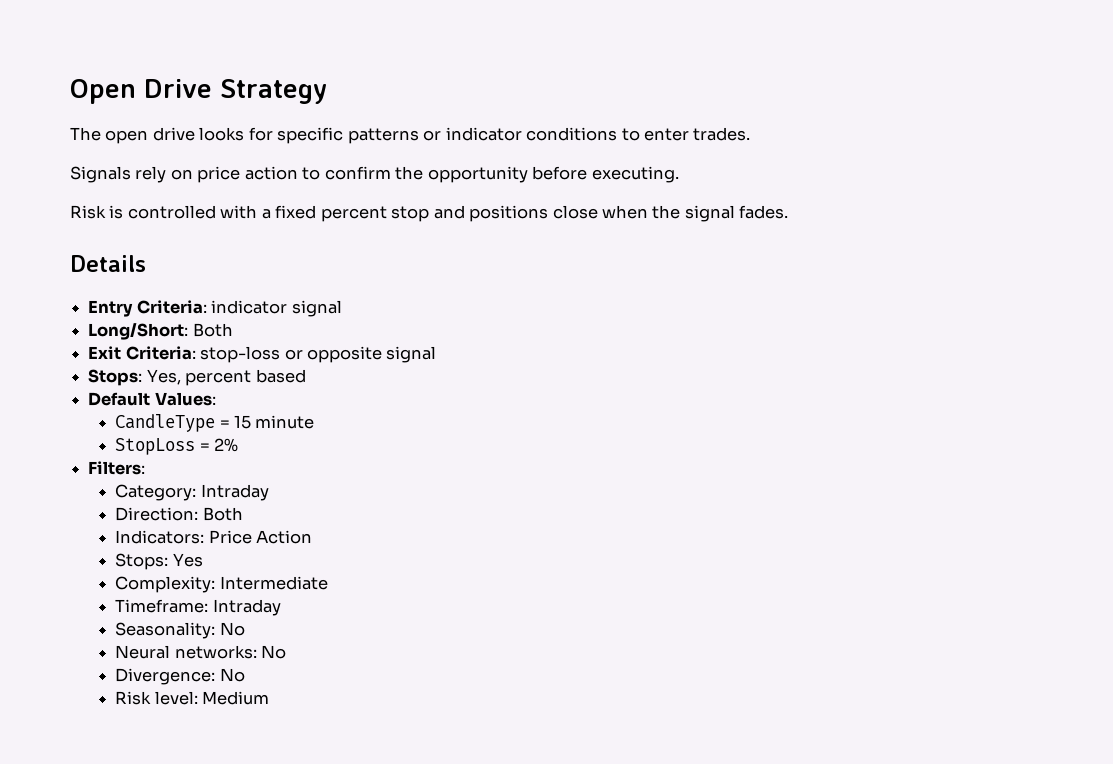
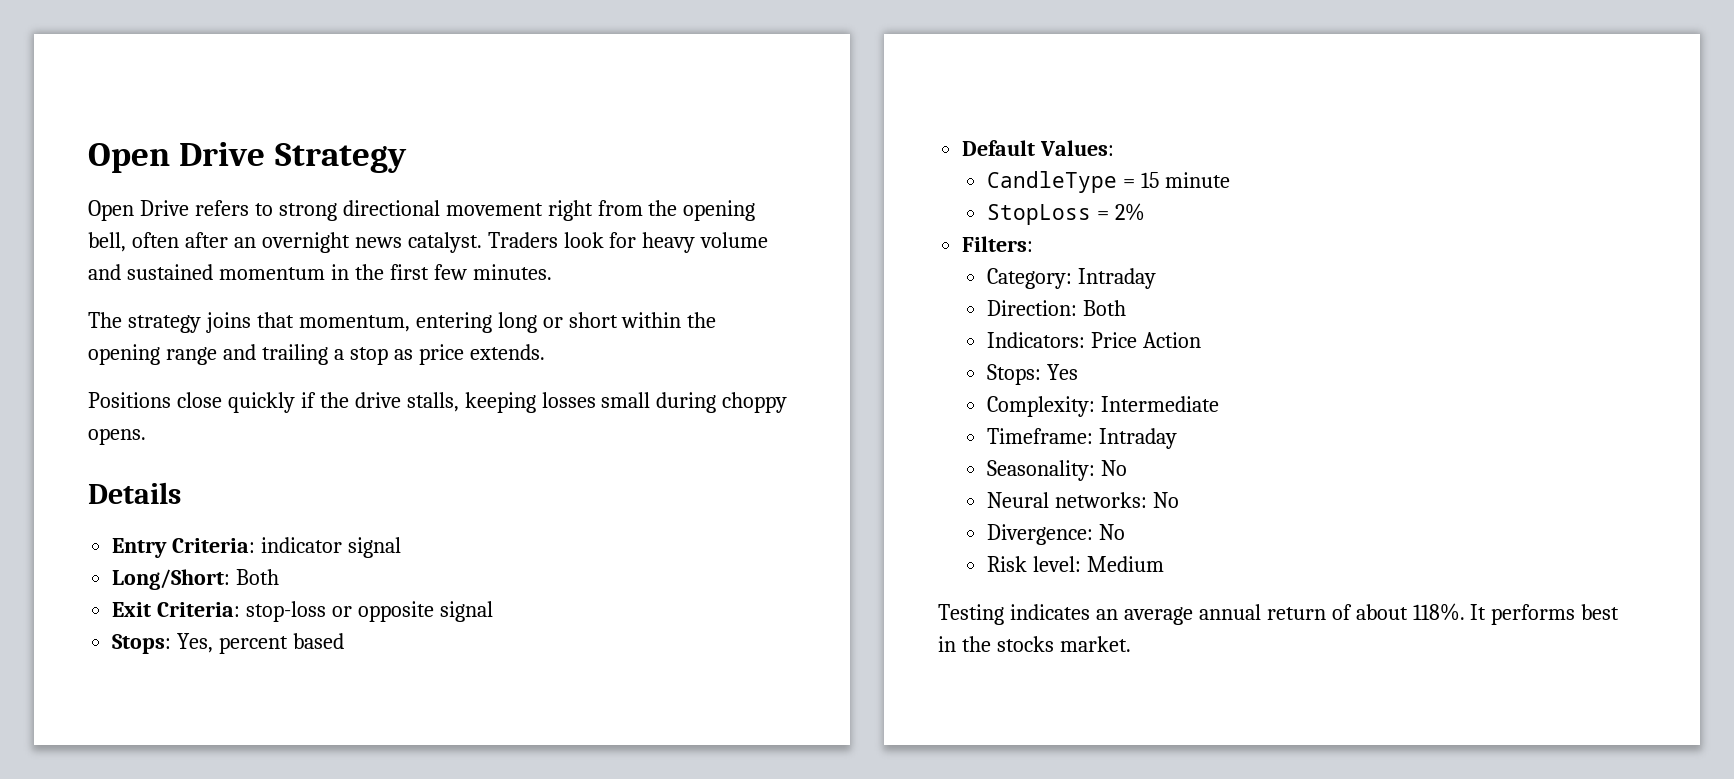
[70,127,751,144] [70,166,679,183] [70,205,789,222] The open drive looks for specific patterns or indicator conditions to enter trades. // Signals rely on price action to confirm the opportunity before executing. // Risk is controlled with a fixed percent stop and positions close when the signal fades. -> [88,200,756,221] [88,232,769,253] [88,264,552,280] [88,312,717,333] [88,344,545,365] [88,392,788,413] [88,428,146,445] Open Drive refers to strong directional movement right from the opening bell, often after an overnight news catalyst. Traders look for heavy volume and sustained momentum in the first few minutes. // The strategy joins that momentum, entering long or short within the opening range and trailing a stop as price extends. // Positions close quickly if the drive stalls, keeping losses small during choppy opens.
(270, 698) none -> [938,603,1620,625] [938,636,1131,652] // Testing indicates an average annual return of about 118%. It performs best in the stocks market.

